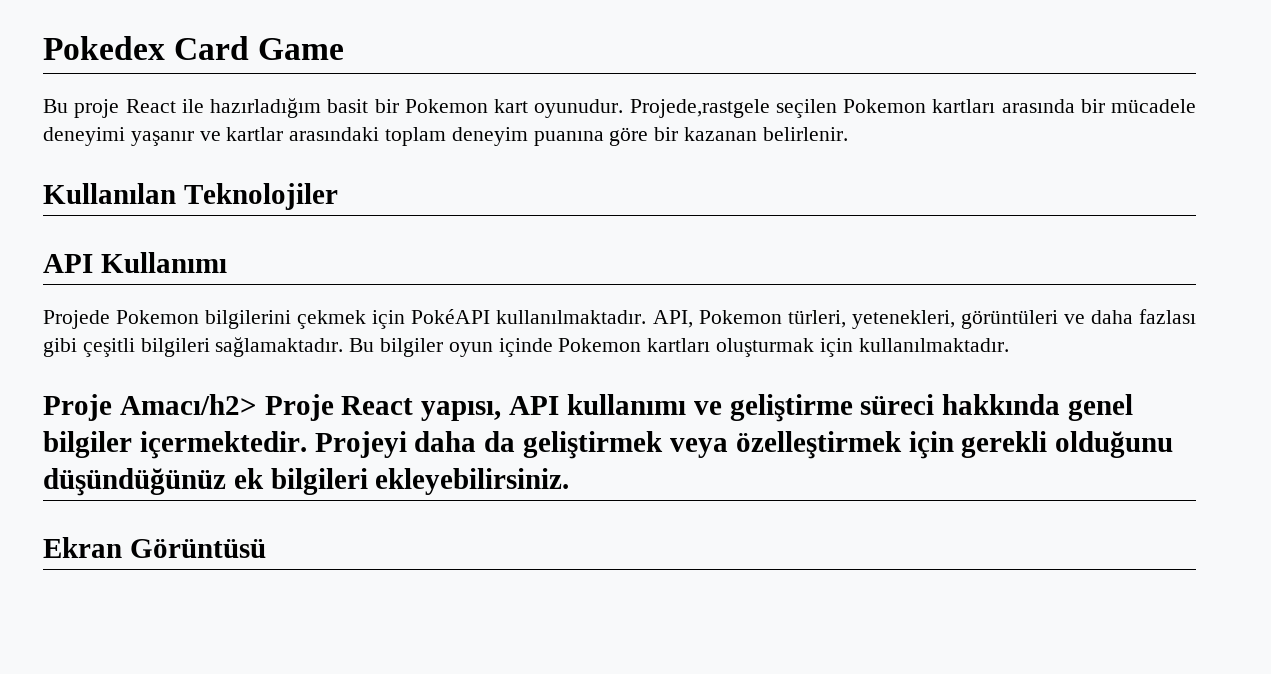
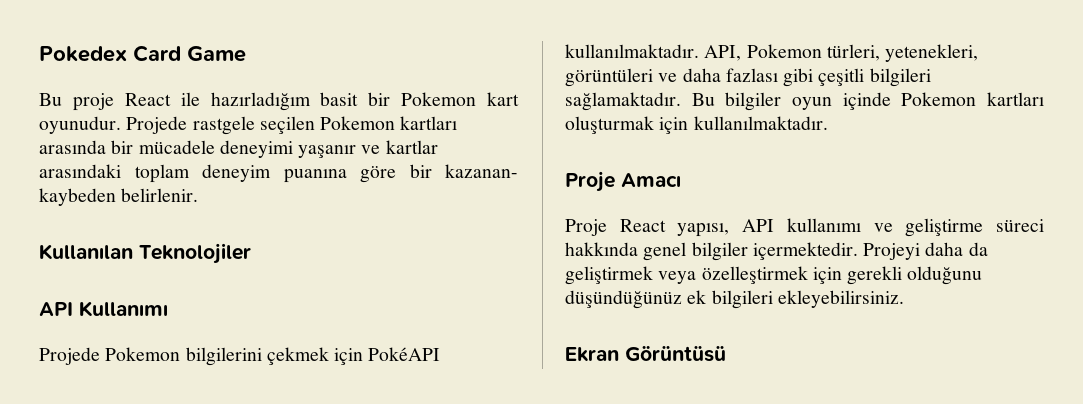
[629,99,770,118] Projede,rastgele -> [126,116,255,135] Projede rastgele
[684,127,758,141] kazanan -> [445,164,518,178] [39,188,116,206] kazanan- kaybeden
[119,394,257,415] Amacı/h2> -> [621,173,681,187] Amacı //

